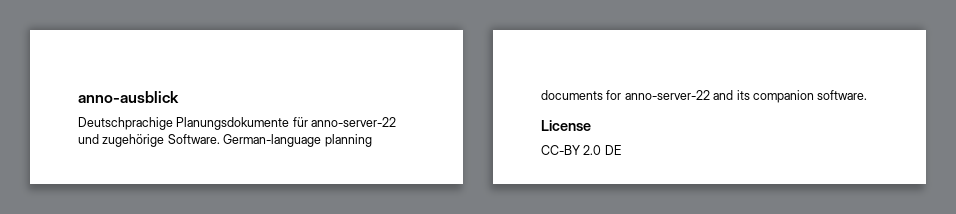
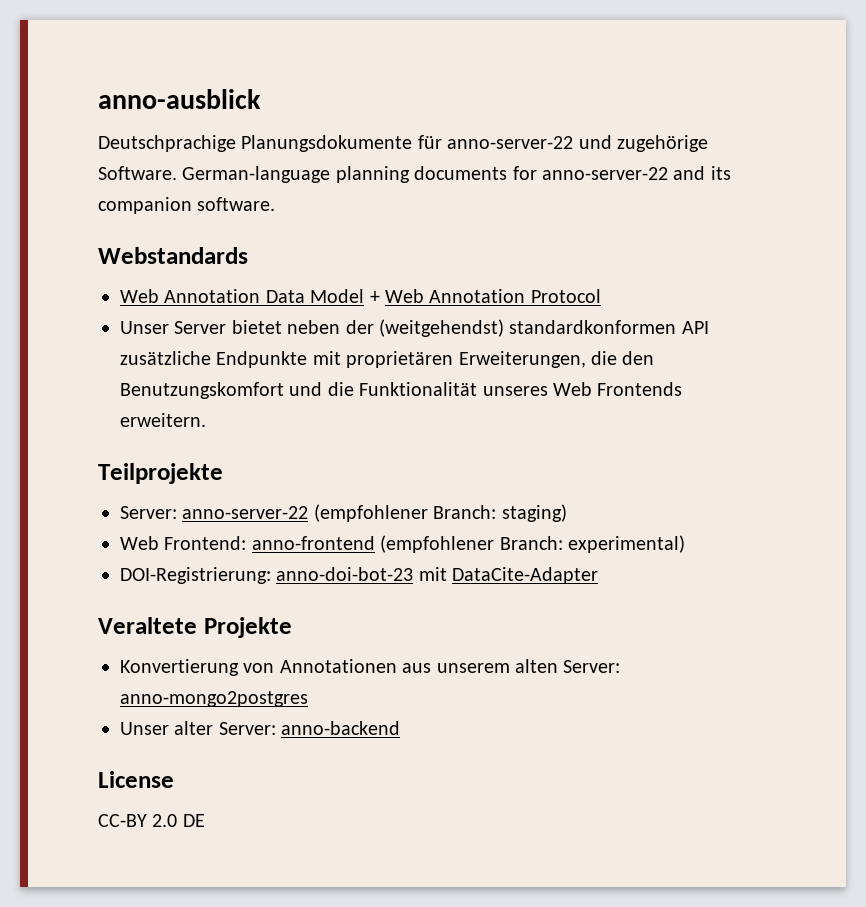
(868, 95) none -> [98,247,248,264] [120,289,601,303] [120,319,709,337] [120,351,655,368] [120,382,683,399] [120,413,206,427] [98,463,223,484] [120,504,567,522] [120,535,685,553] [120,567,599,584] [98,617,292,638] [120,659,621,676] [120,691,308,707] [120,721,401,735] // Webstandards // Web Annotation Data Model + Web Annotation Protocol // Unser Server bietet neben der (weitgehendst) standardkonformen API zusätzliche Endpunkte mit proprietären Erweiterungen, die den Benutzungskomfort und die Funktionalität unseres Web Frontends erweitern. // Teilprojekte // Server: anno-server-22 (empfohlener Branch: staging) // Web Frontend: anno-frontend (empfohlener Branch: experimental) // DOI-Registrierung: anno-doi-bot-23 mit DataCite-Adapter // Veraltete Projekte // Konvertierung von Annotationen aus unserem alten Server: anno-mongo2postgres // Unser alter Server: anno-backend

